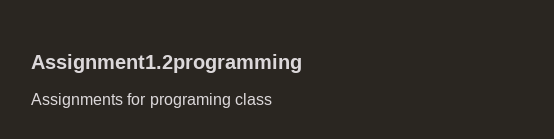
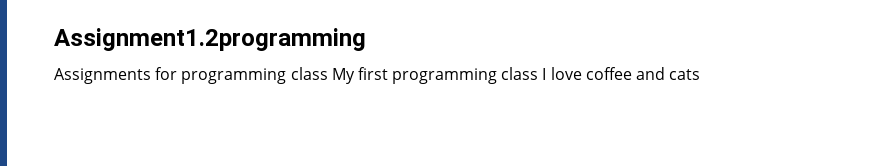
[149,93,272,108] programing class -> [181,67,701,84] programming class My first programming class I love coffee and cats

